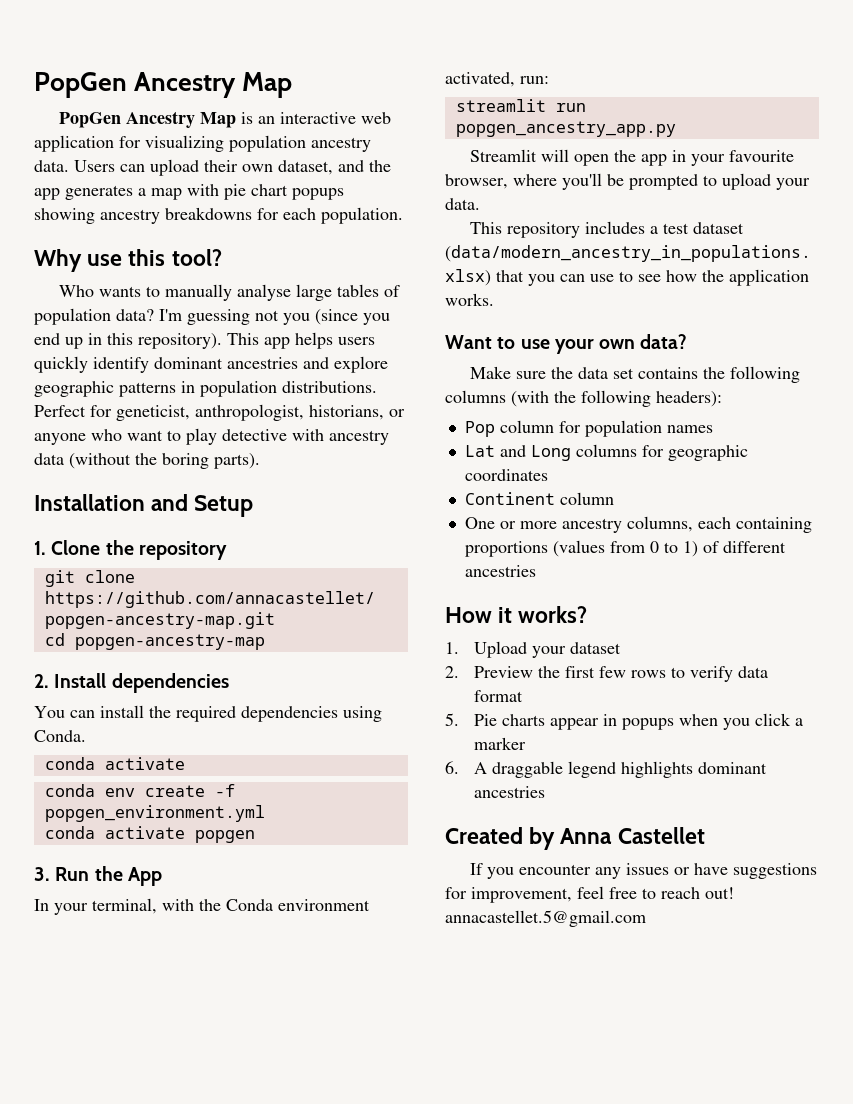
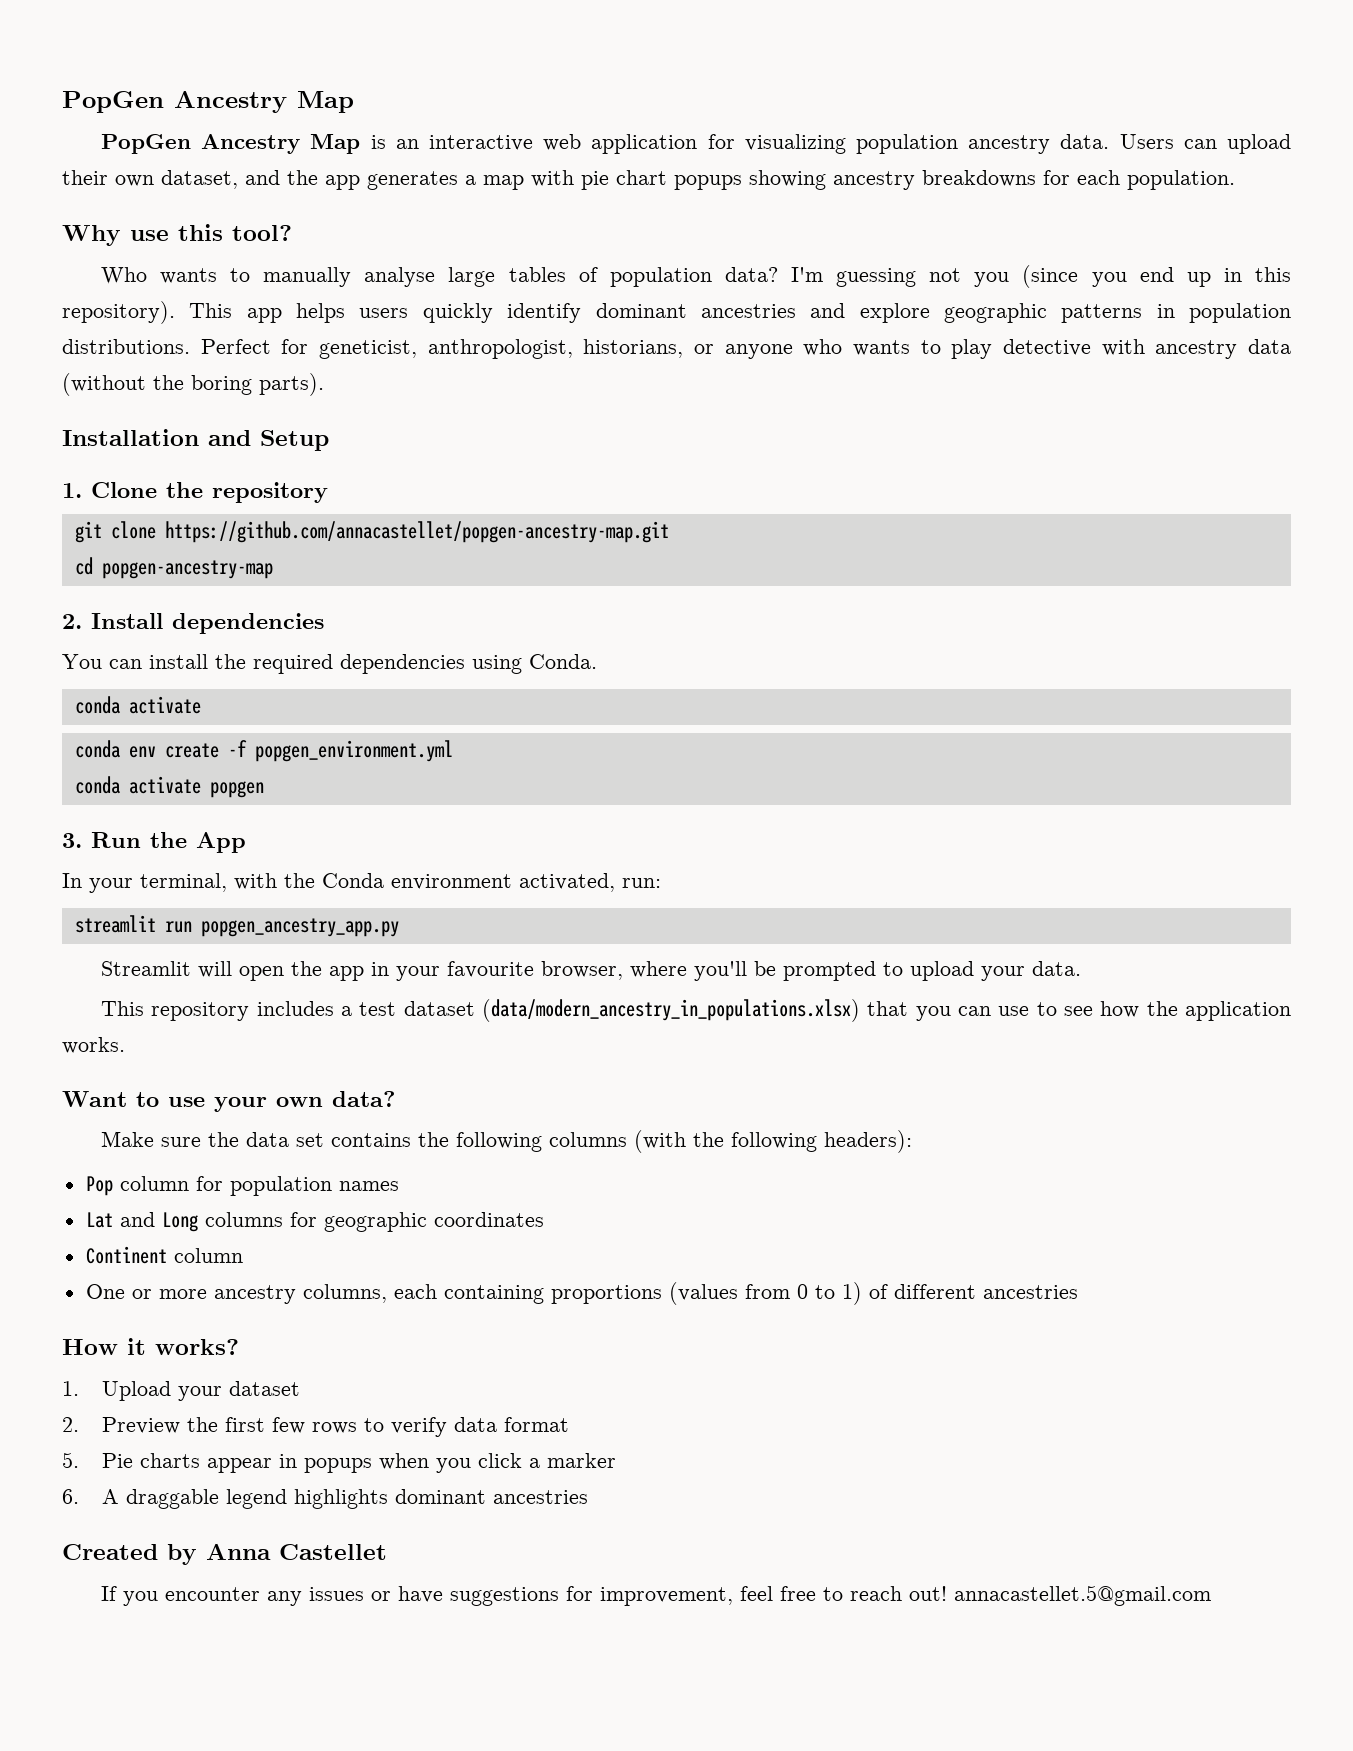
[127,430,163,441] want -> [852,340,910,356] wants

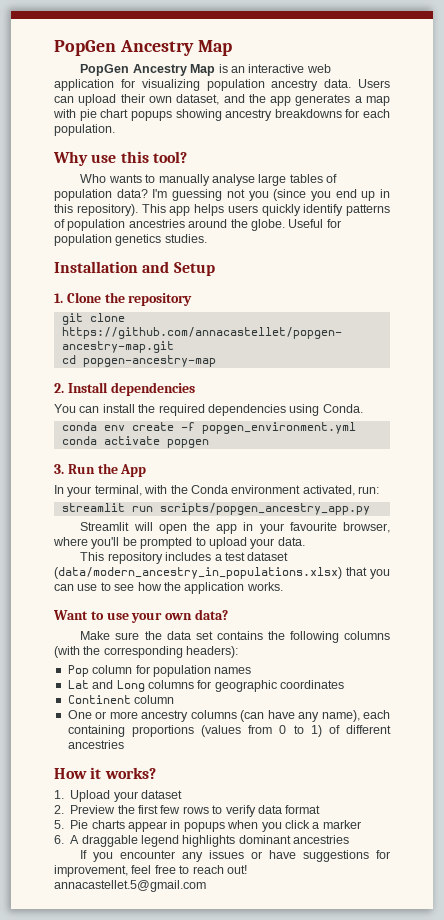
[595,303,1292,323] [62,339,1291,359] [62,373,324,396] dominant ancestries and explore geographic patterns in population distributions. Perfect for geneticist, anthropologist, historians, or anyone who wants to play detective with ancestry data (without the boring parts). -> [346,204,390,216] [54,219,341,231] [54,234,207,246] patterns of population ancestries around the globe. Useful for population genetics studies.
[74,696,201,714] // conda activate -> (363, 408) none
[200,918,399,937] popgen_ancestry_app.py -> [159,503,370,515] scripts/popgen_ancestry_app.py
[730,1132,817,1152] following -> [103,646,183,658] corresponding
[302,1284,387,1303] columns, -> [190,710,360,722] columns (can have any name),
[62,1543,387,1565] // Created by Anna Castellet -> (350, 839) none

